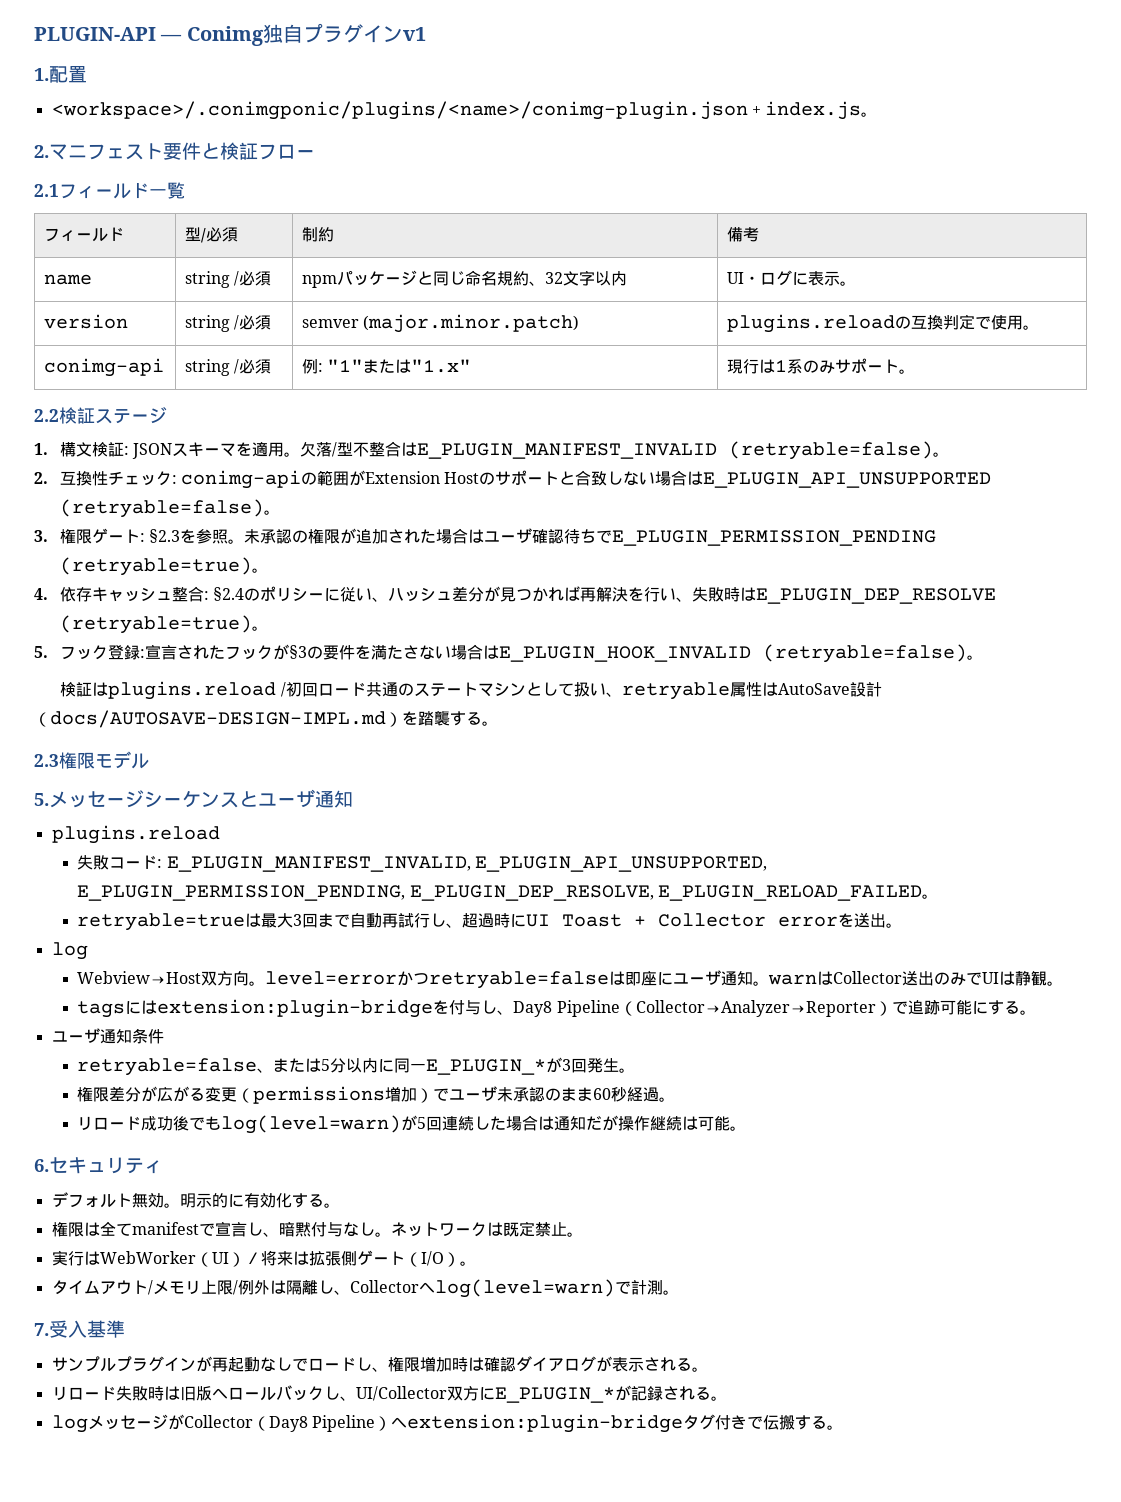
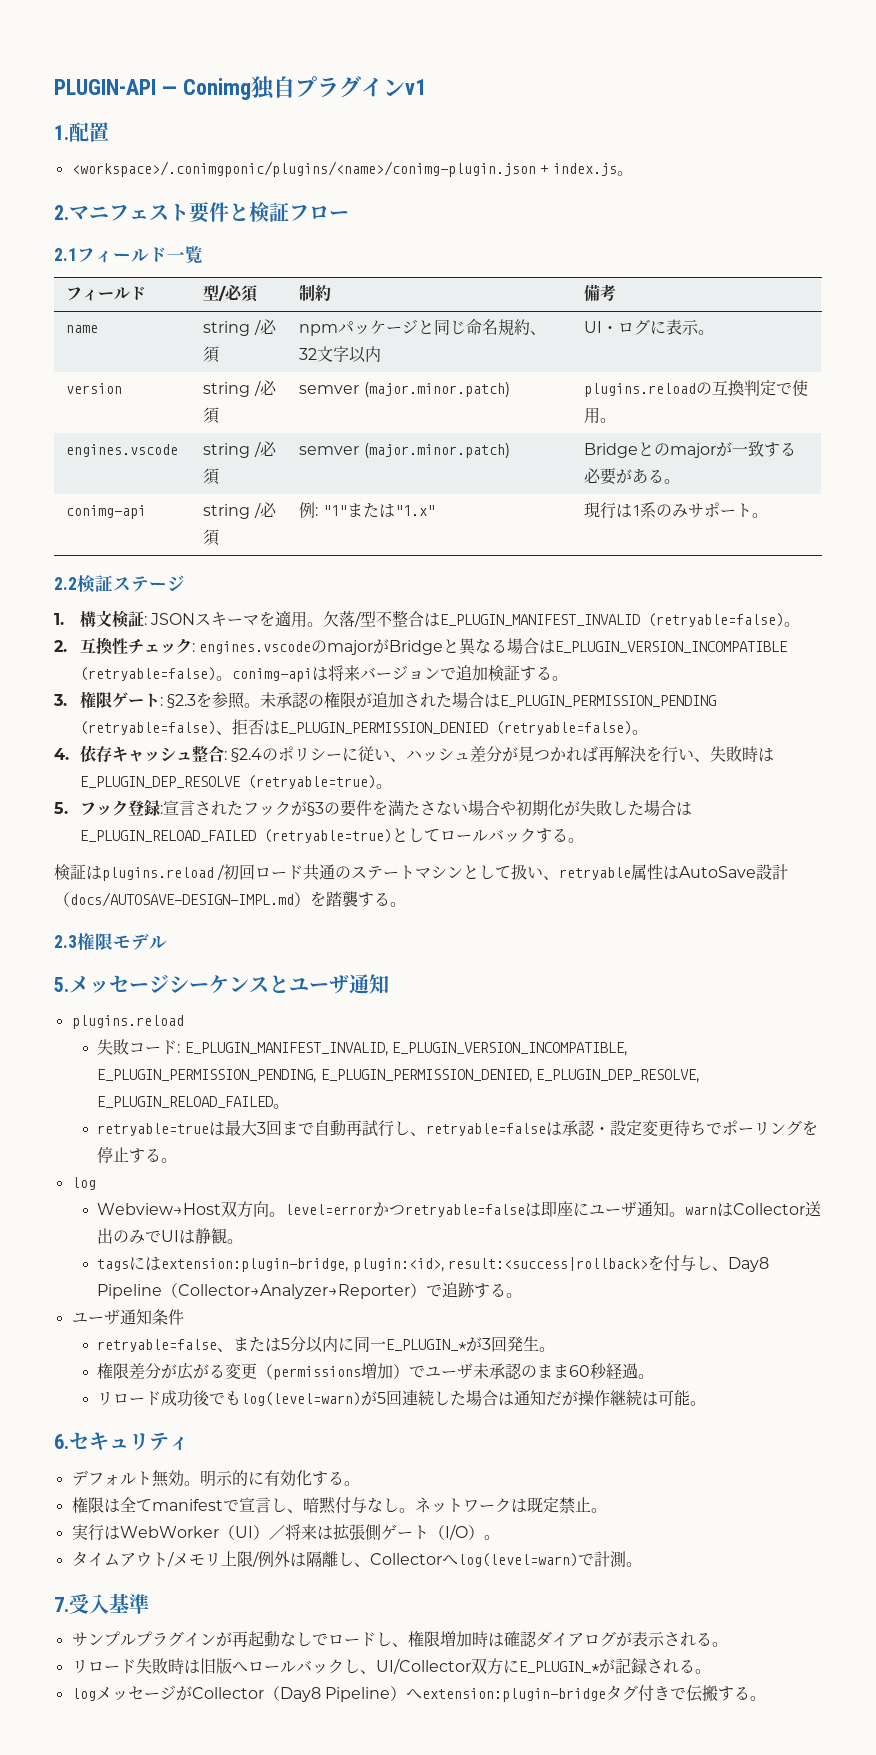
(1040, 327) none -> [66,444,179,457] [203,441,277,458] [203,468,220,485] [299,443,510,458] [584,441,797,458] [584,468,681,485] // engines.vscode | string /必須 | semver (major.minor.patch) | Bridgeとのmajorが一致する必要がある。
[180,470,992,489] [59,499,264,518] conimg-apiの範囲がExtension Hostのサポートと合致しない場合はE_PLUGIN_API_UNSUPPORTED (retryable=false) -> [199,638,788,655] [79,665,552,682] engines.vscodeのmajorがBridgeと異なる場合はE_PLUGIN_VERSION_INCOMPATIBLE (retryable=false)。conimg-apiは将来バージョンで追加検証する
[483,528,936,546] [59,557,252,576] ユーザ確認待ちでE_PLUGIN_PERMISSION_PENDING (retryable=true) -> [500,695,717,707] [79,719,632,735] E_PLUGIN_PERMISSION_PENDING (retryable=false)、拒否はE_PLUGIN_PERMISSION_DENIED (retryable=false)
[482,644,967,663] はE_PLUGIN_HOOK_INVALID (retryable=false) -> [499,800,692,816] [79,828,568,843] や初期化が失敗した場合はE_PLUGIN_RELOAD_FAILED (retryable=true)としてロールバックする
[474,856,767,872] [77,885,406,901] E_PLUGIN_API_UNSUPPORTED, E_PLUGIN_PERMISSION_PENDING, -> [392,1042,628,1056] [97,1069,532,1083] E_PLUGIN_VERSION_INCOMPATIBLE, E_PLUGIN_PERMISSION_PENDING, E_PLUGIN_PERMISSION_DENIED,
[462,912,887,928] 超過時にUI Toast + Collector errorを送出 -> [426,1120,819,1136] [97,1146,162,1163] retryable=falseは承認・設定変更待ちでポーリングを停止する
[157,999,434,1018] extension:plugin-bridge -> [161,1257,649,1272] extension:plugin-bridge, plugin:<id>, result:<success|rollback>
[939,1000,988,1015] 可能に -> (476, 1290) none

